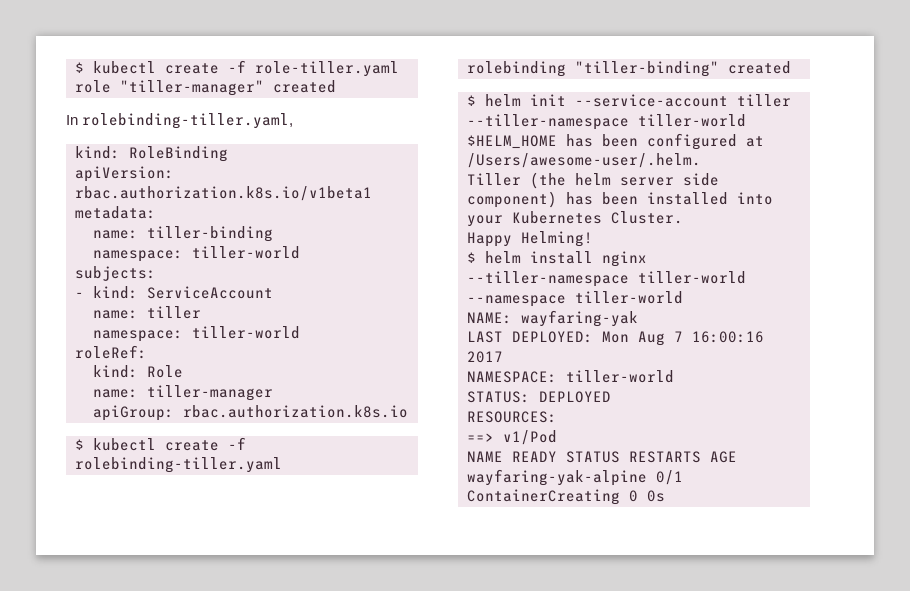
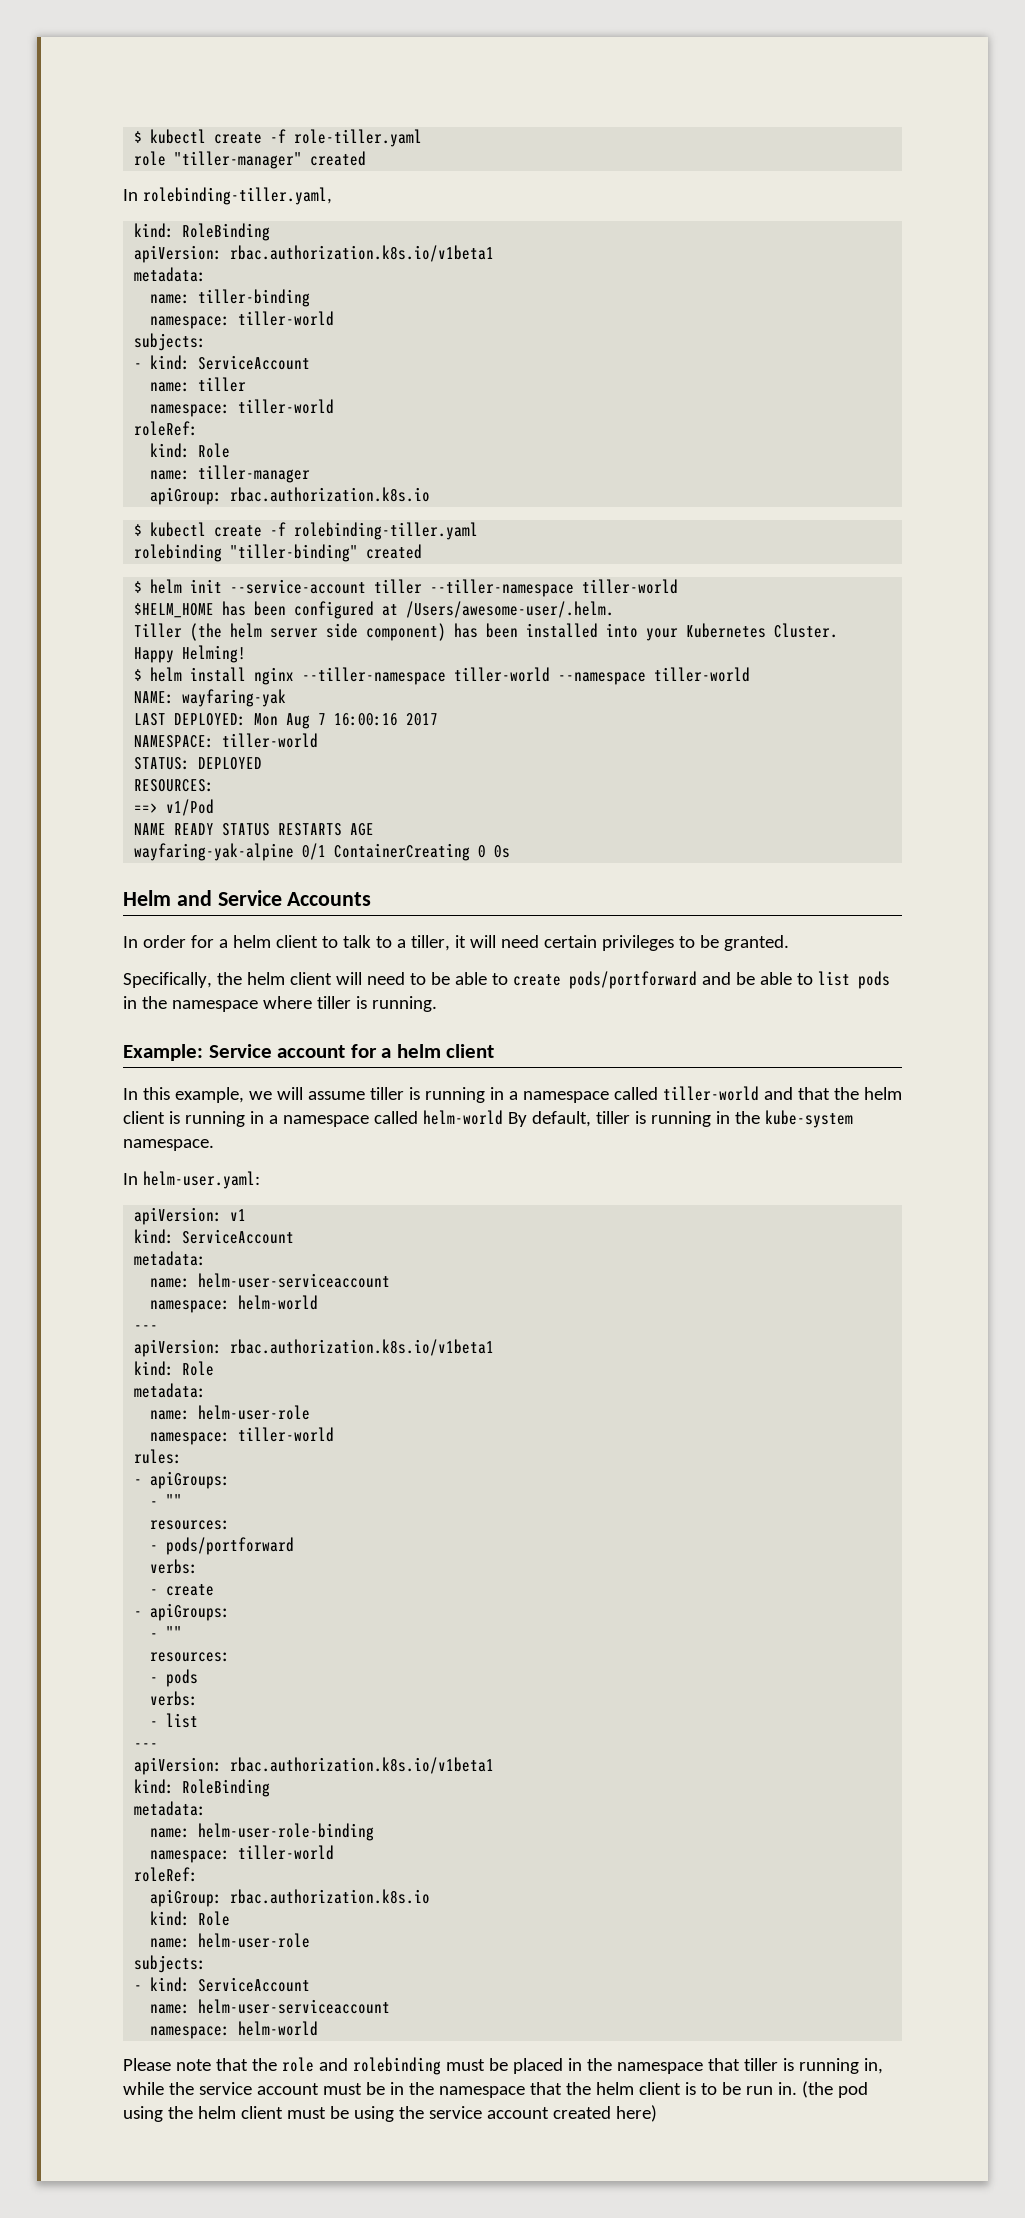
(665, 496) none -> [123,890,372,906] [123,935,789,951] [123,971,890,989] [123,996,437,1012] [123,1044,495,1061] [123,1086,902,1103] [123,1110,853,1128] [123,1139,214,1151] [123,1171,260,1189] [134,1207,247,1225] [134,1229,295,1244] [134,1251,207,1266] [150,1273,391,1288] [150,1295,319,1313] [134,1325,159,1331] [134,1339,495,1357] [134,1361,215,1376] [134,1383,207,1398] [150,1405,311,1420] [150,1427,335,1445] [134,1449,183,1464] [134,1471,231,1489] [150,1494,183,1507] [150,1520,231,1530] [150,1537,295,1555] [150,1559,199,1574] [150,1584,215,1596] [134,1603,231,1621] [150,1626,183,1639] [150,1652,231,1662] [150,1669,199,1687] [150,1691,199,1706] [150,1713,199,1728] [134,1743,159,1749] [134,1757,495,1775] [134,1779,271,1797] [134,1801,207,1816] [150,1823,375,1841] [150,1845,335,1863] [134,1867,199,1882] [150,1889,431,1907] [150,1911,231,1926] [150,1933,311,1948] [134,1955,207,1973] [134,1977,311,1992] [150,1999,391,2014] [150,2021,319,2039] [123,2057,883,2075] [123,2081,868,2098] [123,2105,657,2122] // Helm and Service Accounts // In order for a helm client to talk to a tiller, it will need certain privileges to be granted. // Specifically, the helm client will need to be able to create pods/portforward and be able to list pods in the namespace where tiller is running. // Example: Service account for a helm client // In this example, we will assume tiller is running in a namespace called tiller-world and that the helm client is running in a namespace called helm-world By default, tiller is running in the kube-system namespace. // In helm-user.yaml: // apiVersion: v1 // kind: ServiceAccount // metadata: // name: helm-user-serviceaccount // namespace: helm-world // --- // apiVersion: rbac.authorization.k8s.io/v1beta1 // kind: Role // metadata: // name: helm-user-role // namespace: tiller-world // rules: // - apiGroups: // - "" // resources: // - pods/portforward // verbs: // - create // - apiGroups: // - "" // resources: // - pods // verbs: // - list // --- // apiVersion: rbac.authorization.k8s.io/v1beta1 // kind: RoleBinding // metadata: // name: helm-user-role-binding // namespace: tiller-world // roleRef: // apiGroup: rbac.authorization.k8s.io // kind: Role // name: helm-user-role // subjects: // - kind: ServiceAccount // name: helm-user-serviceaccount // namespace: helm-world // Please note that the role and rolebinding must be placed in the namespace that tiller is running in, while the service account must be in the namespace that the helm client is to be run in. (the pod using the helm client must be using the service account created here)

